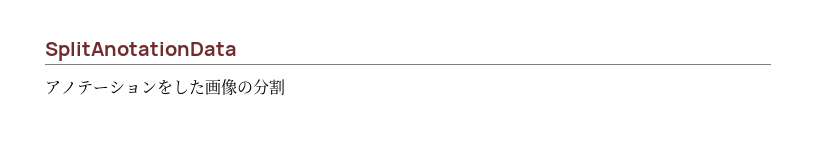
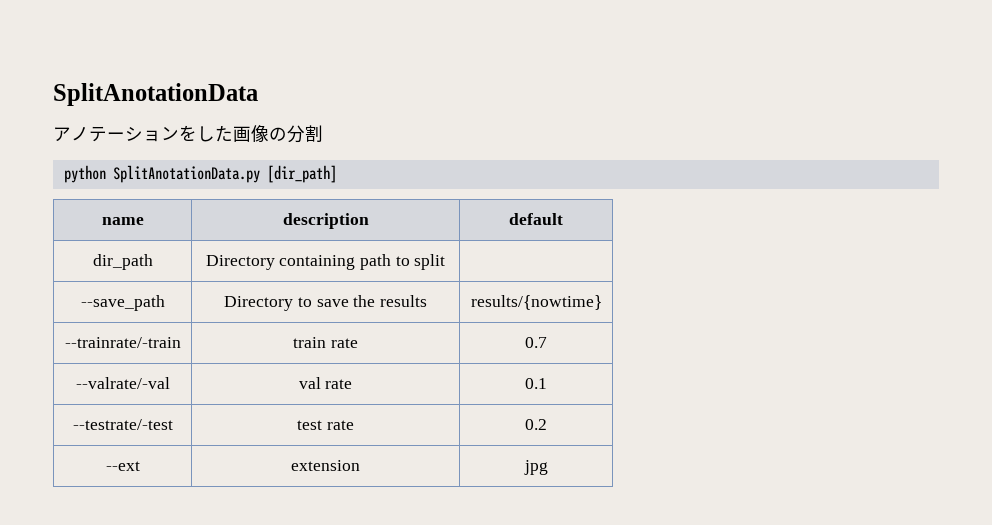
(285, 87) none -> [63,165,337,183] [101,217,144,225] [282,213,369,229] [509,213,563,225] [92,254,153,270] [205,254,446,270] [80,295,165,311] [224,295,427,311] [470,295,602,310] [64,337,181,348] [293,337,358,348] [525,337,547,348] [75,377,170,389] [298,377,353,389] [525,378,547,389] [72,419,173,430] [297,420,354,430] [525,419,547,430] [105,461,140,471] [291,460,360,471] [523,460,548,475] // python SplitAnotationData.py [dir_path] // name | description | default // dir_path | Directory containing path to split | // --save_path | Directory to save the results | results/{nowtime} // --trainrate/-train | train rate | 0.7 // --valrate/-val | val rate | 0.1 // --testrate/-test | test rate | 0.2 // --ext | extension | jpg

